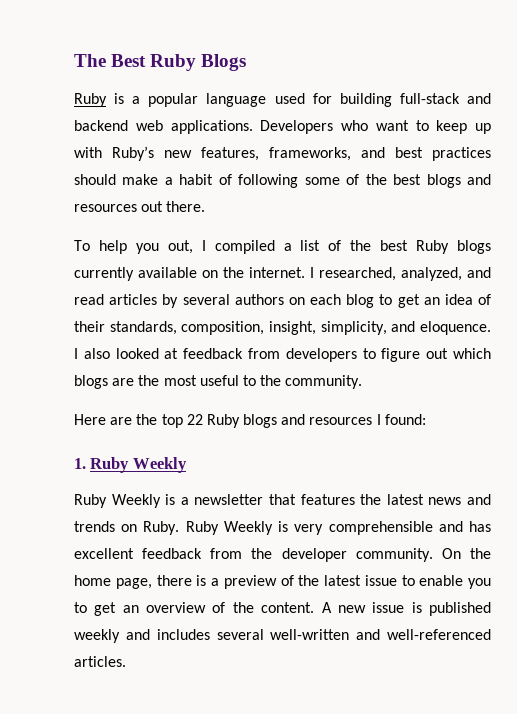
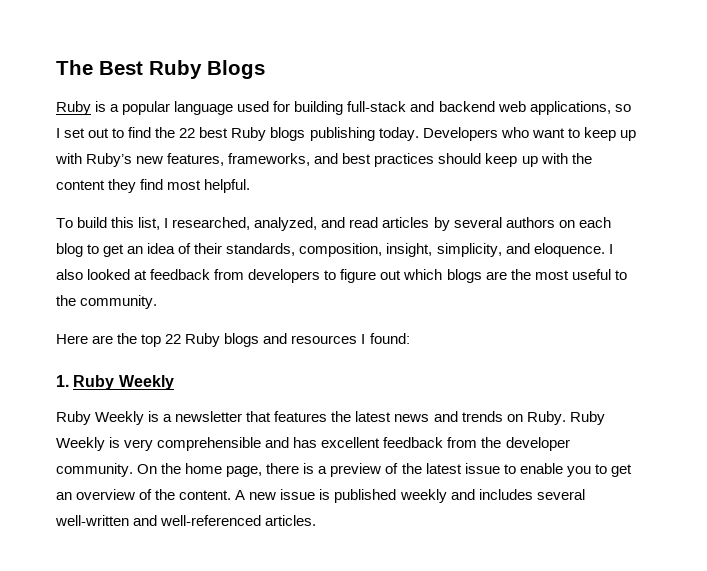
[170,120,253,134] applications. -> [529,101,631,115] [56,127,419,141] applications, so I set out to find the 22 best Ruby blogs publishing today.
[122,174,491,188] [74,201,206,212] [74,240,491,254] [74,267,305,281] make a habit of following some of the best blogs and resources out there. // To help you out, I compiled a list of the best Ruby blogs currently available on the internet. -> [485,153,592,167] [56,179,251,193] [56,217,161,230] keep up with the content they find most helpful. // To build this list,

